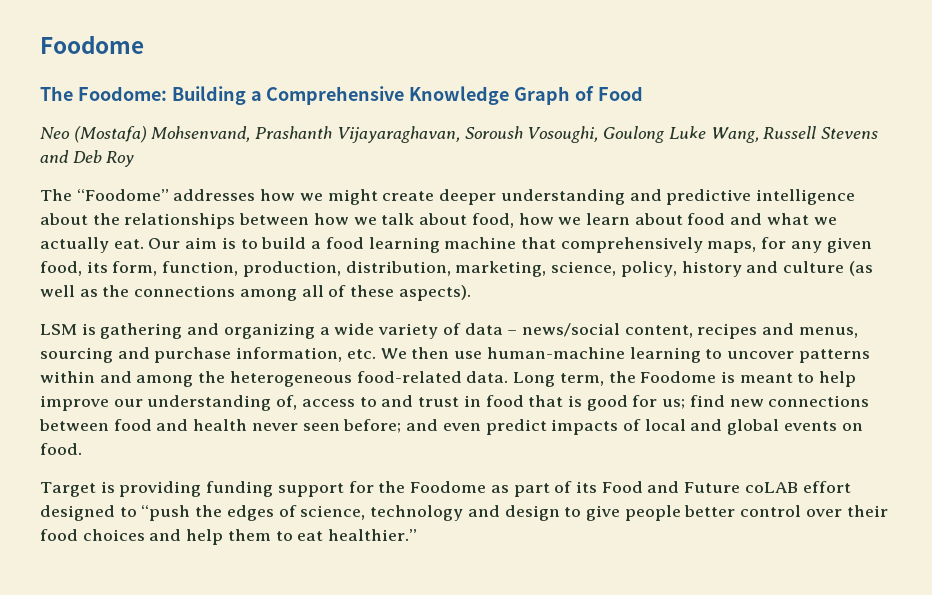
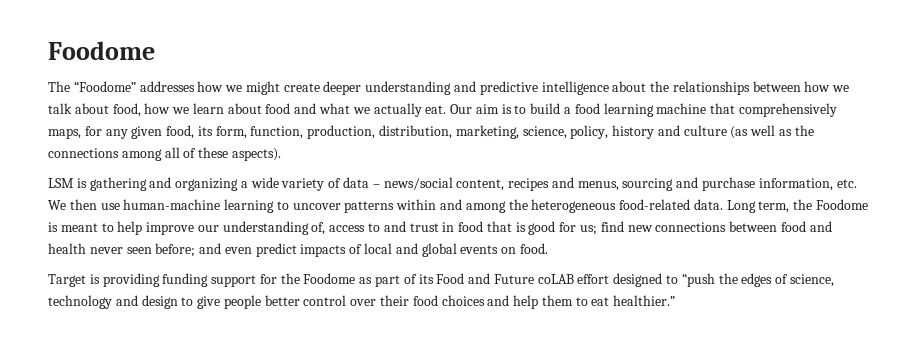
[40,35,144,54] [40,86,643,105] [40,126,878,143] [40,150,135,167] Foodome // The Foodome: Building a Comprehensive Knowledge Graph of Food // Neo (Mostafa) Mohsenvand, Prashanth Vijayaraghavan, Soroush Vosoughi, Goulong Luke Wang, Russell Stevens and Deb Roy -> [48,41,155,60] Foodome

